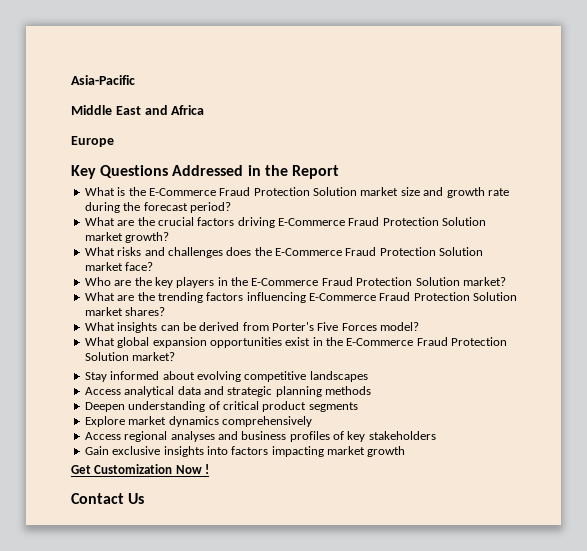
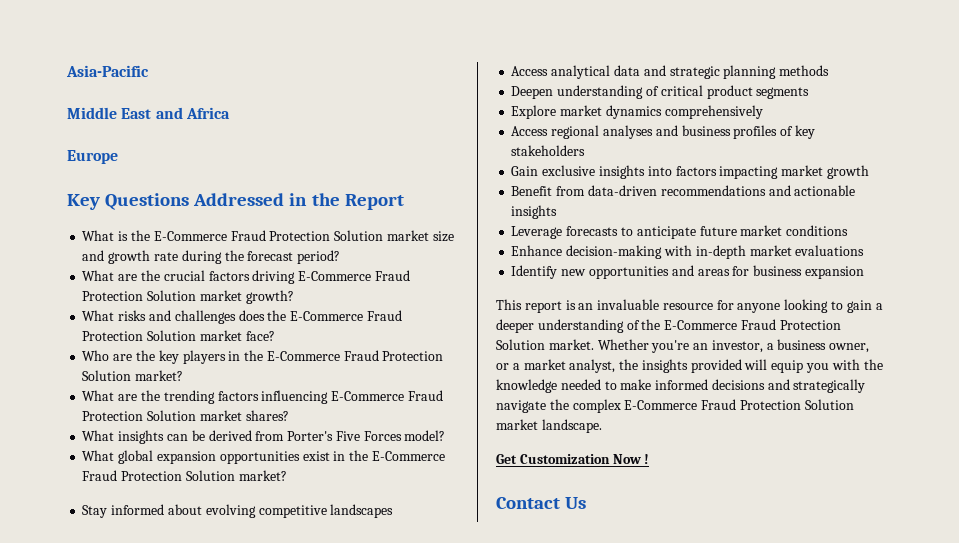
(406, 451) none -> [511,185,856,196] [511,205,558,219] [511,225,849,239] [511,245,865,259] [511,265,864,279] [496,299,883,313] [496,319,841,333] [496,339,870,353] [496,359,883,373] [496,379,866,393] [496,399,854,413] [496,419,602,433] // Benefit from data-driven recommendations and actionable insights // Leverage forecasts to anticipate future market conditions // Enhance decision-making with in-depth market evaluations // Identify new opportunities and areas for business expansion // This report is an invaluable resource for anyone looking to gain a deeper understanding of the E-Commerce Fraud Protection Solution market. Whether you're an investor, a business owner, or a market analyst, the insights provided will equip you with the knowledge needed to make informed decisions and strategically navigate the complex E-Commerce Fraud Protection Solution market landscape.

